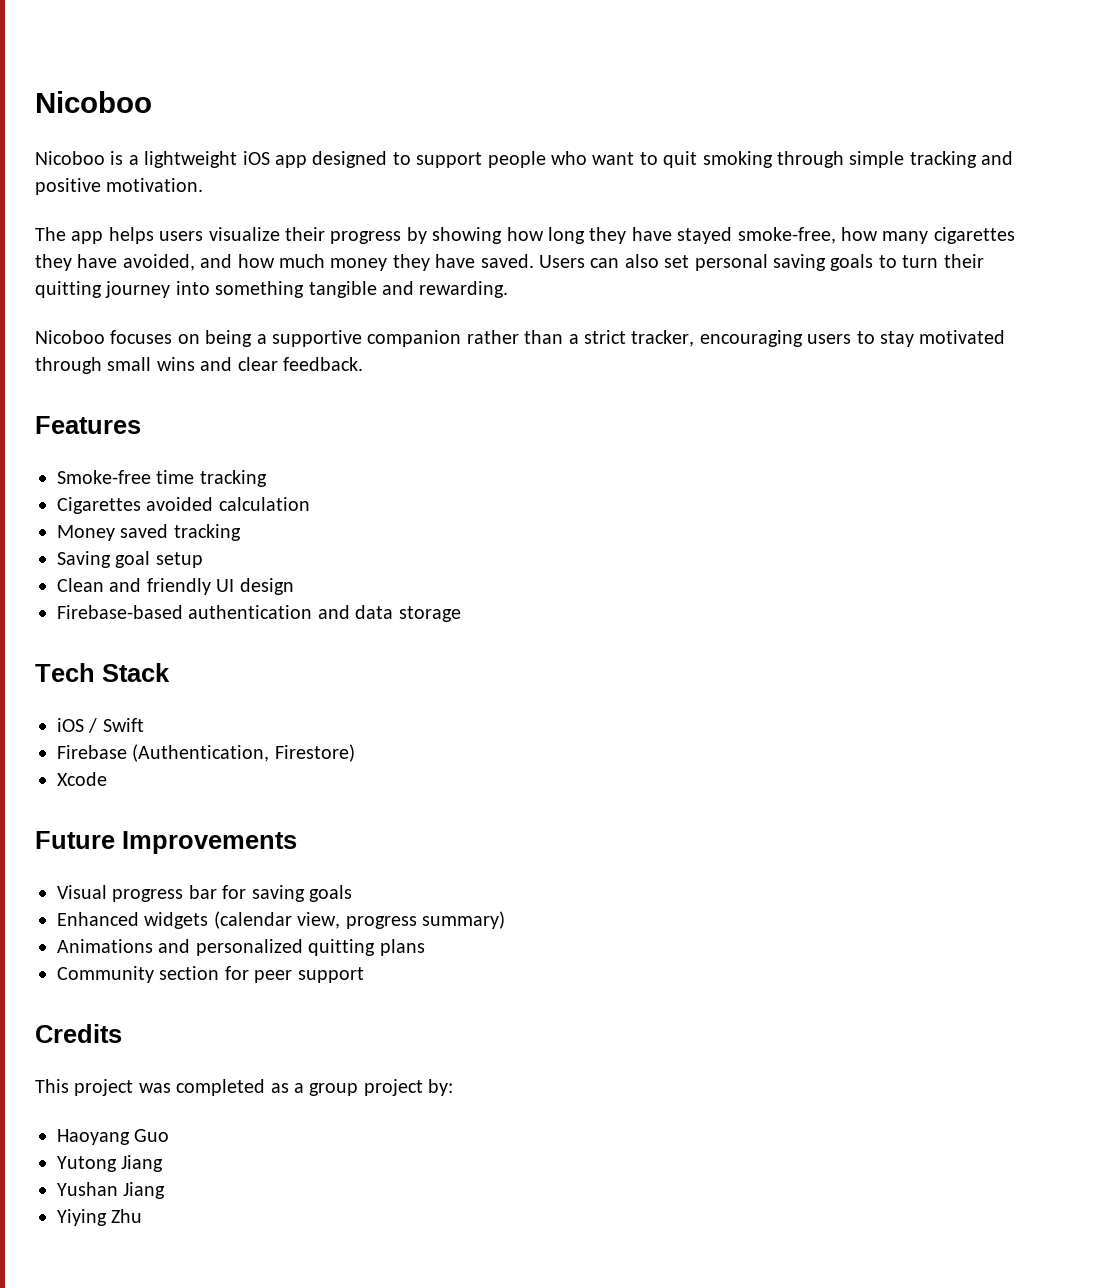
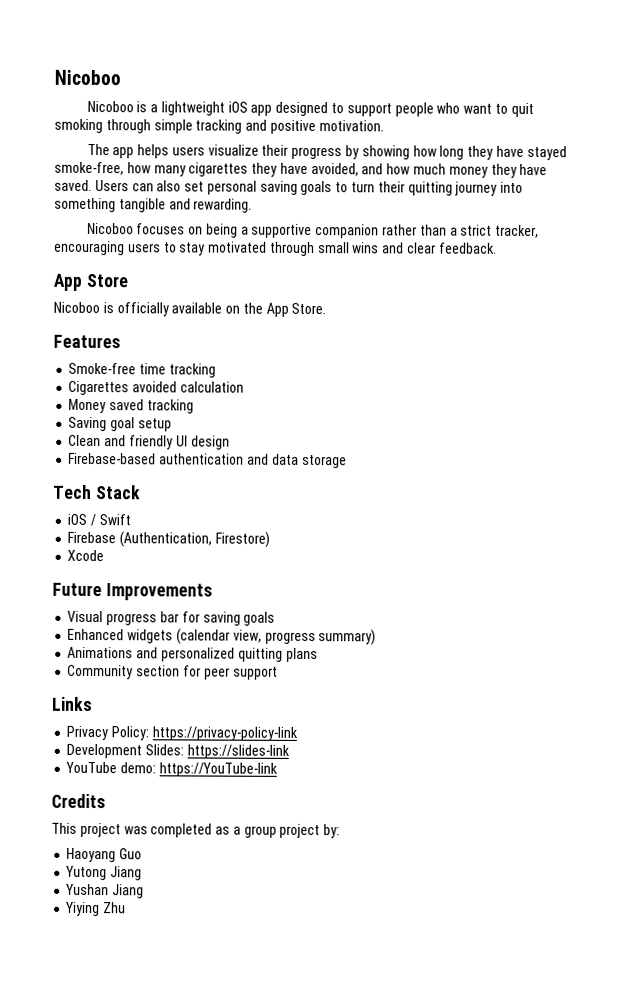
(363, 364) none -> [53,273,128,291] [53,301,327,317] // App Store // Nicoboo is officially available on the App Store.
(364, 975) none -> [52,696,93,712] [66,725,298,741] [66,743,290,759] [65,761,278,777] // Links // Privacy Policy: https://privacy-policy-link // Development Slides: https://slides-link // YouTube demo: https://YouTube-link

